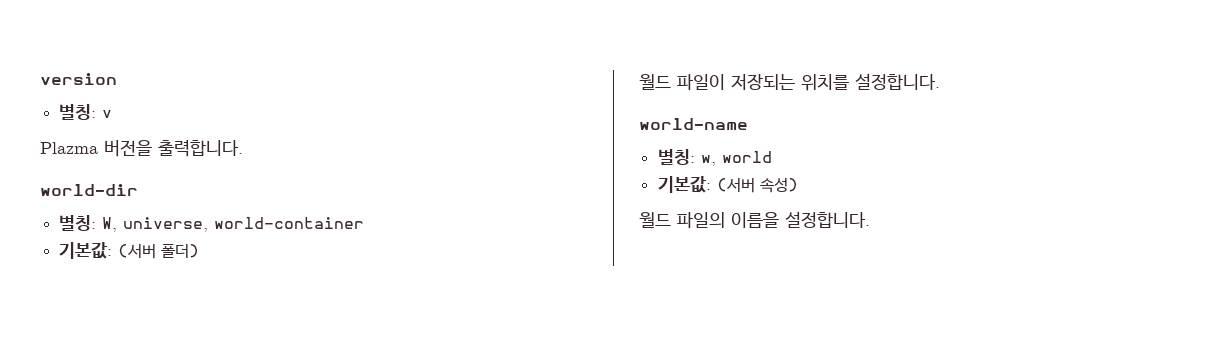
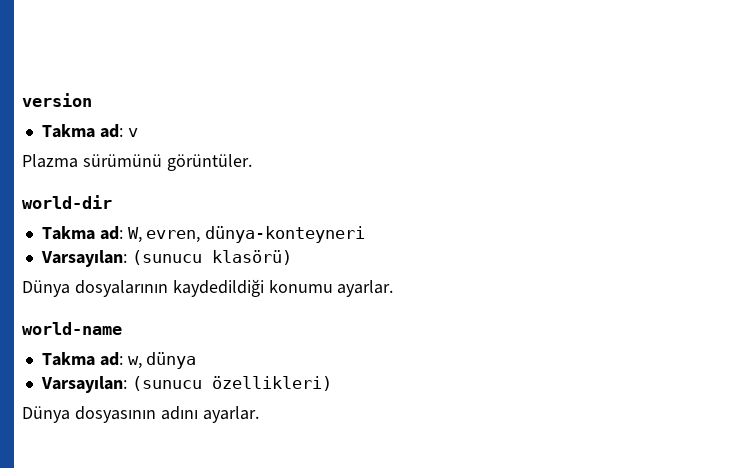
[59,104,97,120] 별칭: -> [41,124,123,138] Takma ad:
[104,140,243,157] 버전을 출력합니다. -> [82,154,252,171] sürümünü görüntüler.
[59,215,365,232] [59,242,199,259] [639,73,940,91] [639,118,748,130] [658,149,773,166] [658,176,798,193] [639,211,870,229] 별칭: W, universe, world-container // 기본값: (서버 폴더) // 월드 파일이 저장되는 위치를 설정합니다. // world-name // 별칭: w, world // 기본값: (서버 속성) // 월드 파일의 이름을 설정합니다. -> [41,226,366,243] [40,250,292,267] [22,279,394,297] [22,322,122,335] [41,352,197,369] [40,376,332,393] [22,406,259,423] Takma ad: W, evren, dünya-konteyneri // Varsayılan: (sunucu klasörü) // Dünya dosyalarının kaydedildiği konumu ayarlar. // world-name // Takma ad: w, dünya // Varsayılan: (sunucu özellikleri) // Dünya dosyasının adını ayarlar.

